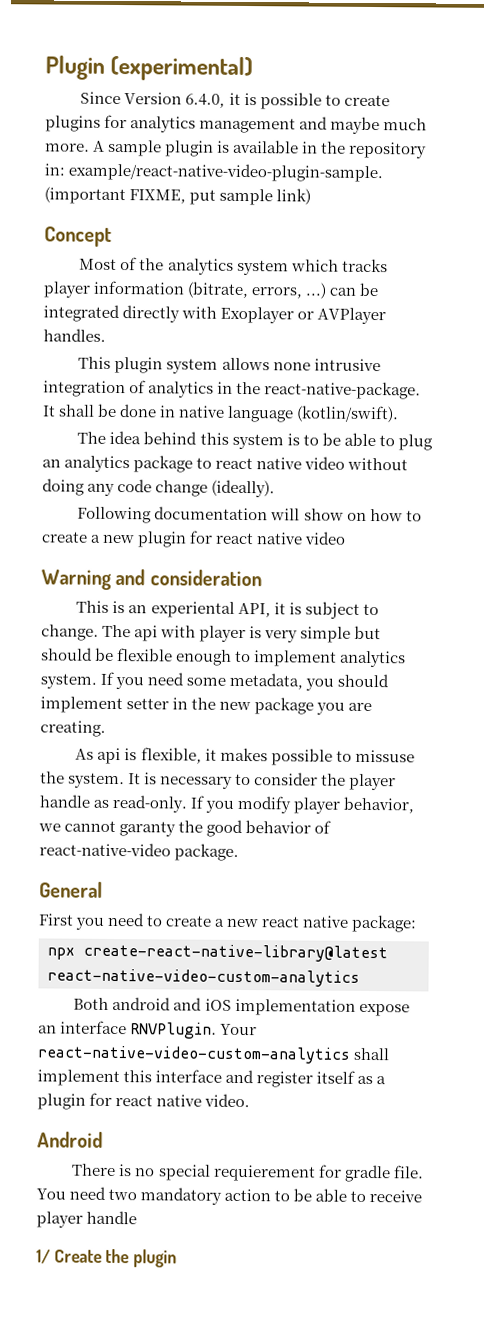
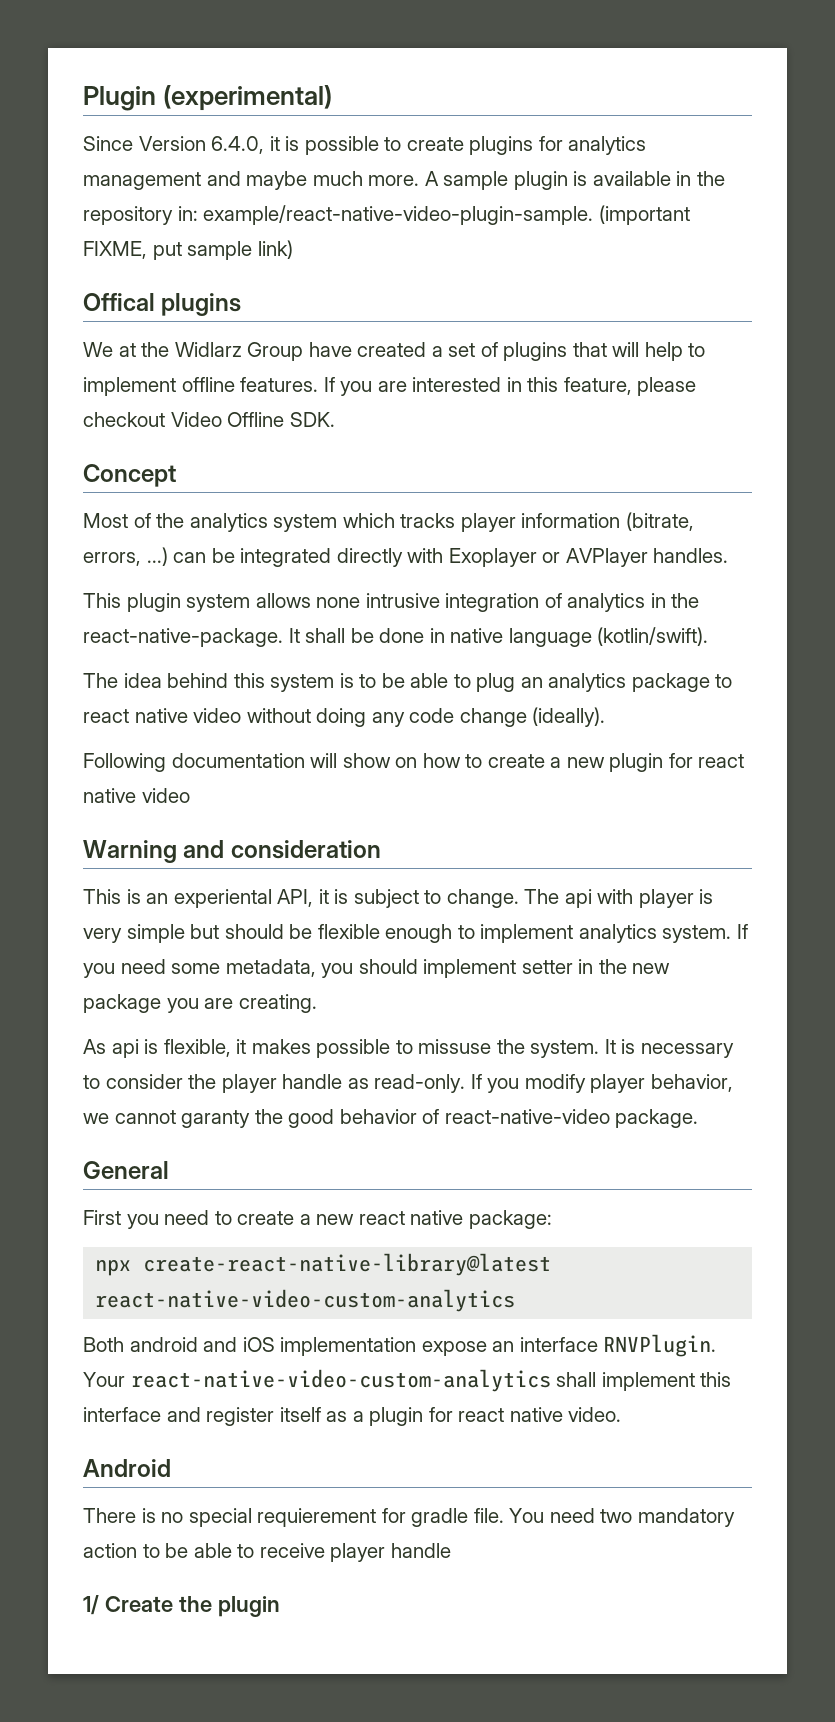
(312, 196) none -> [83,293,242,316] [83,342,706,361] [83,377,697,396] [83,412,335,427] // Offical plugins // We at the Widlarz Group have created a set of plugins that will help to implement offline features. If you are interested in this feature, please checkout Video Offline SDK.

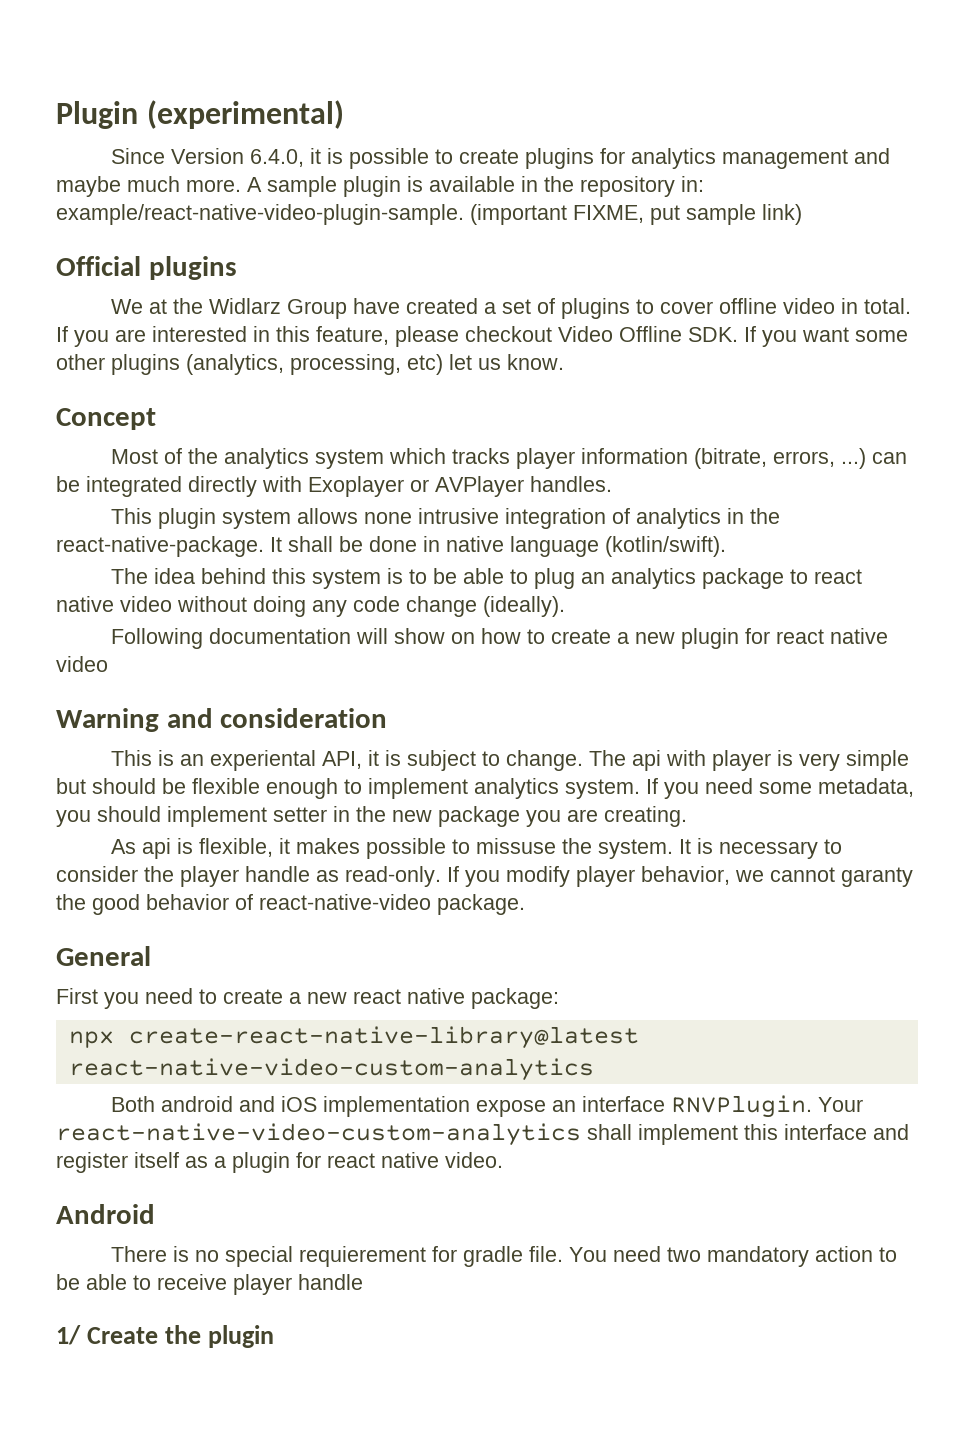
[83,293,155,311] Offical -> [56,256,141,276] Official
[572,342,706,361] [83,377,319,396] that will help to implement offline features. -> [635,298,911,314] to cover offline video in total.
(335, 419) none -> [744,326,908,347] [56,354,564,375] If you want some other plugins (analytics, processing, etc) let us know.

